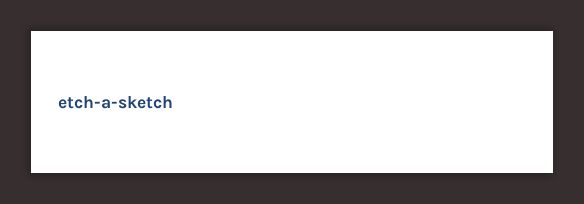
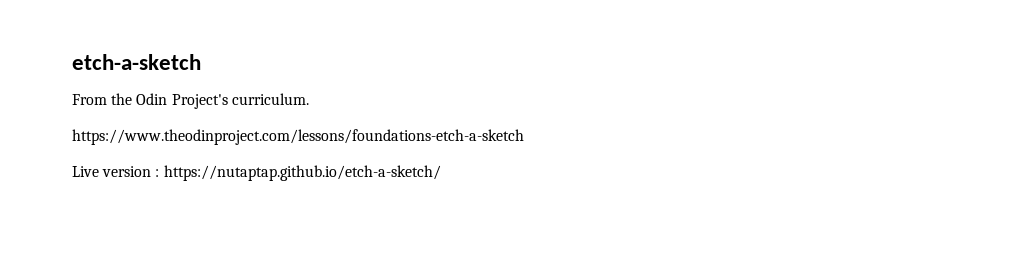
(173, 102) none -> [72,93,309,109] [72,129,524,145] [72,165,441,181] // From the Odin Project's curriculum. // https://www.theodinproject.com/lessons/foundations-etch-a-sketch // Live version : https://nutaptap.github.io/etch-a-sketch/

